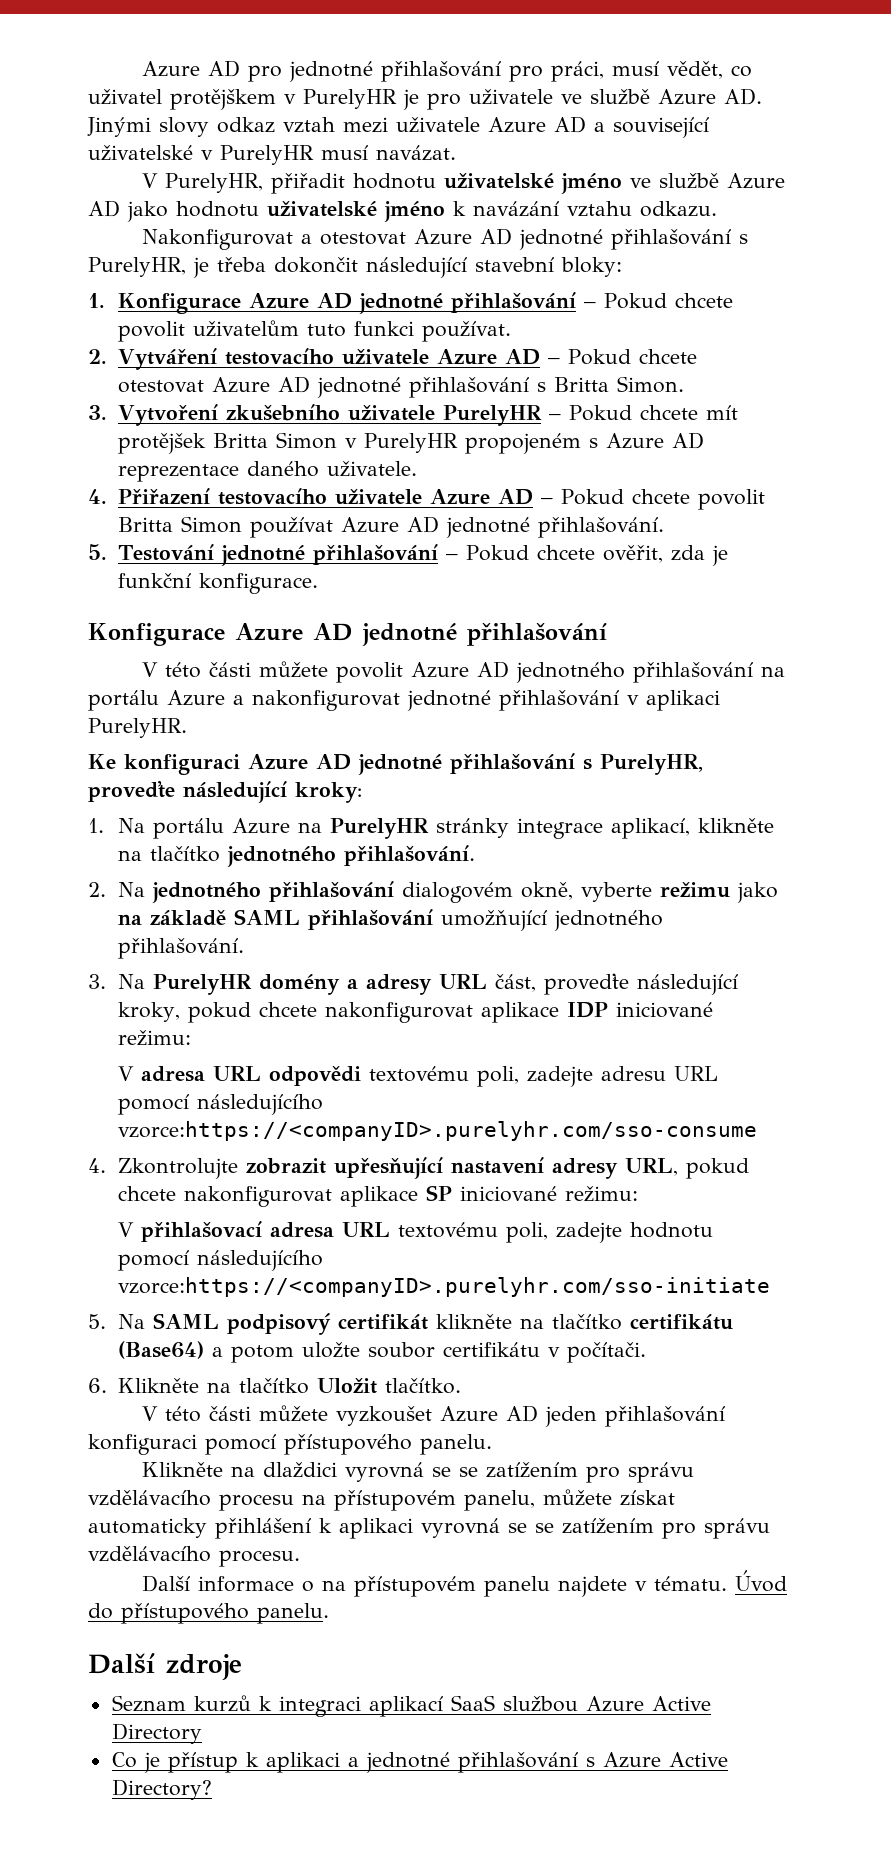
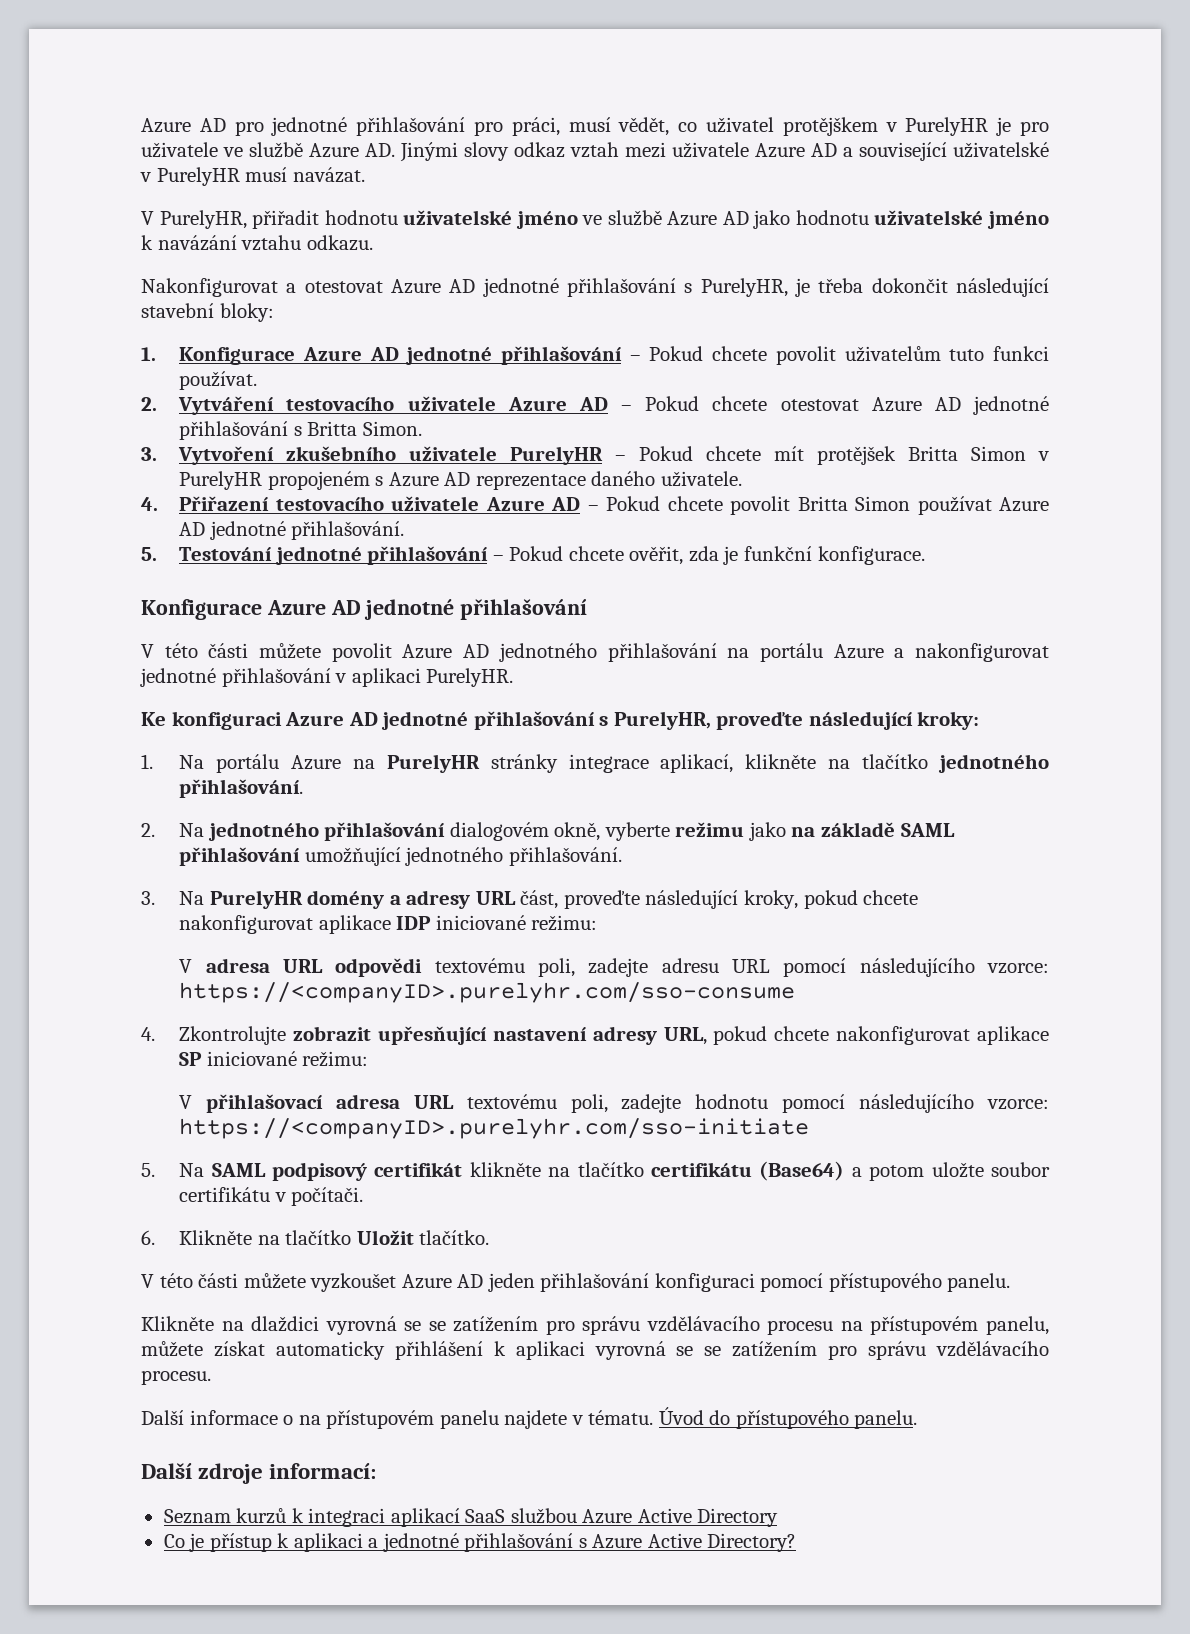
[117,1121,757,1141] vzorce:https://<companyID>.purelyhr.com/sso-consume -> [986,963,1049,974] [179,982,796,1003] vzorce: https://<companyID>.purelyhr.com/sso-consume
[117,1277,770,1297] vzorce:https://<companyID>.purelyhr.com/sso-initiate -> [987,1099,1050,1110] [179,1118,810,1139] vzorce: https://<companyID>.purelyhr.com/sso-initiate
(242, 1667) none -> [269,1463,377,1479] informací:

